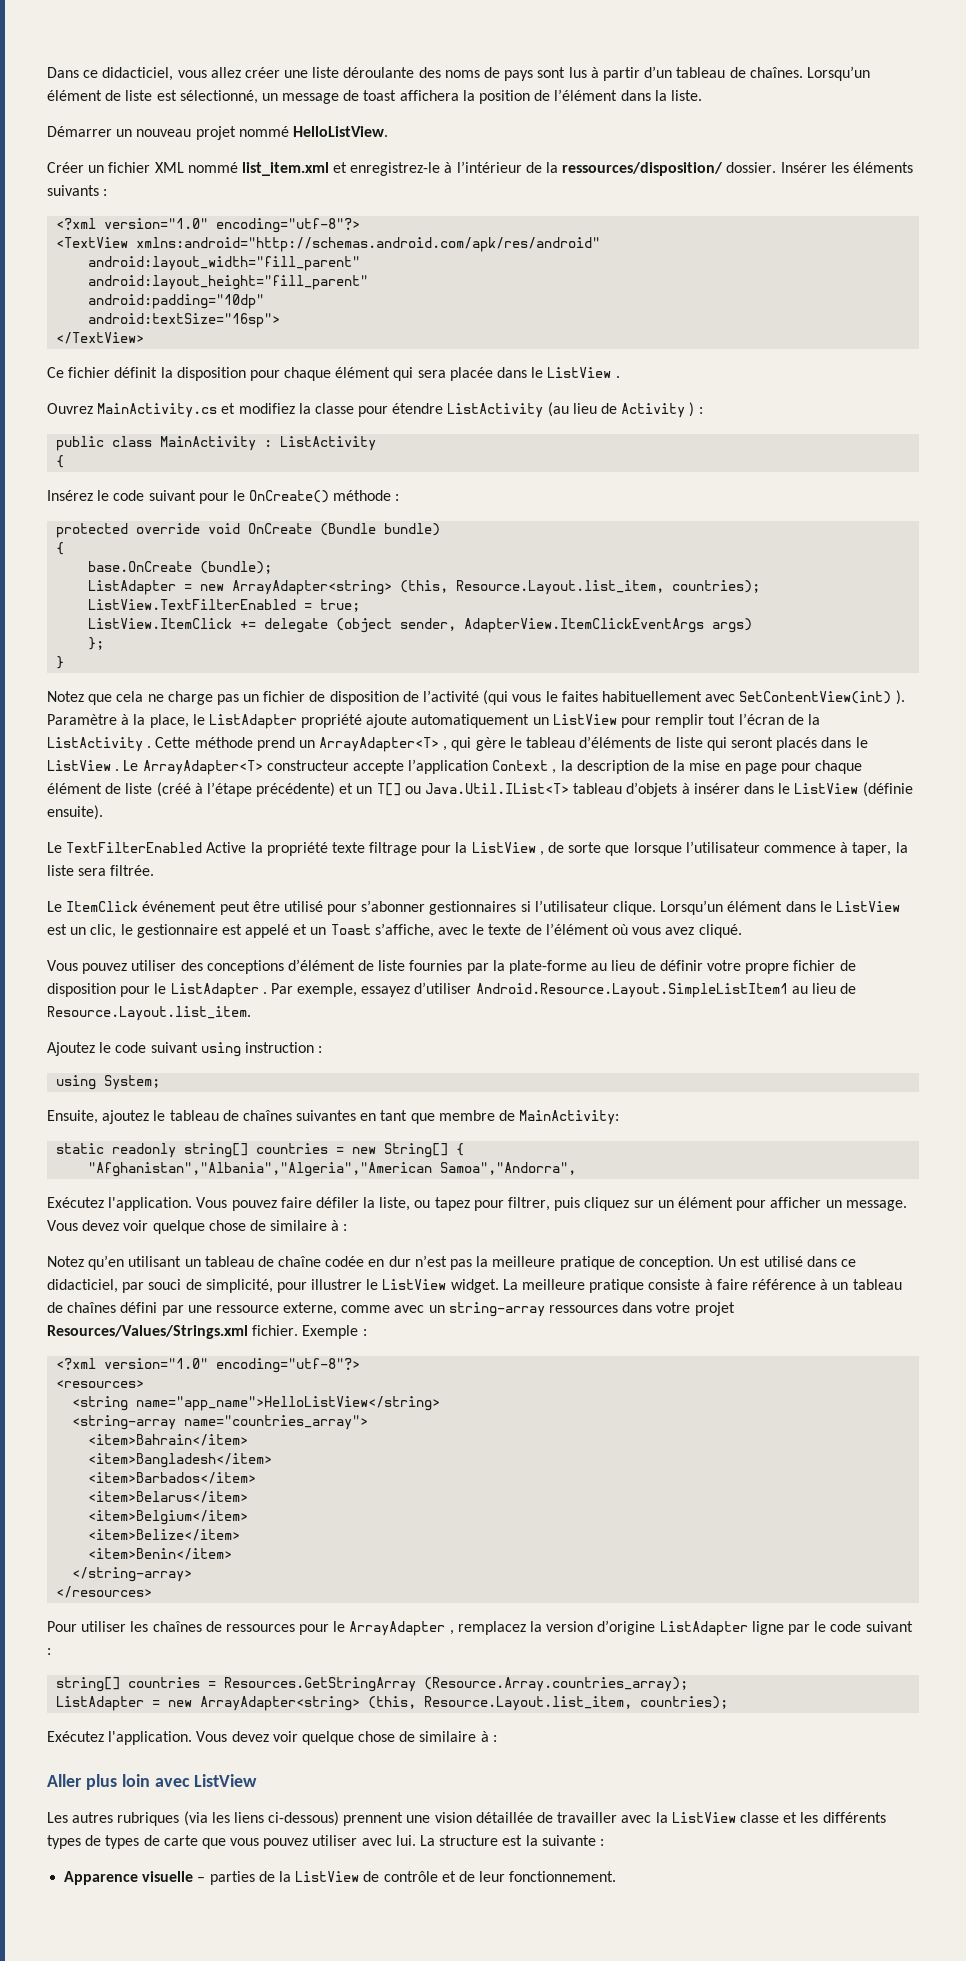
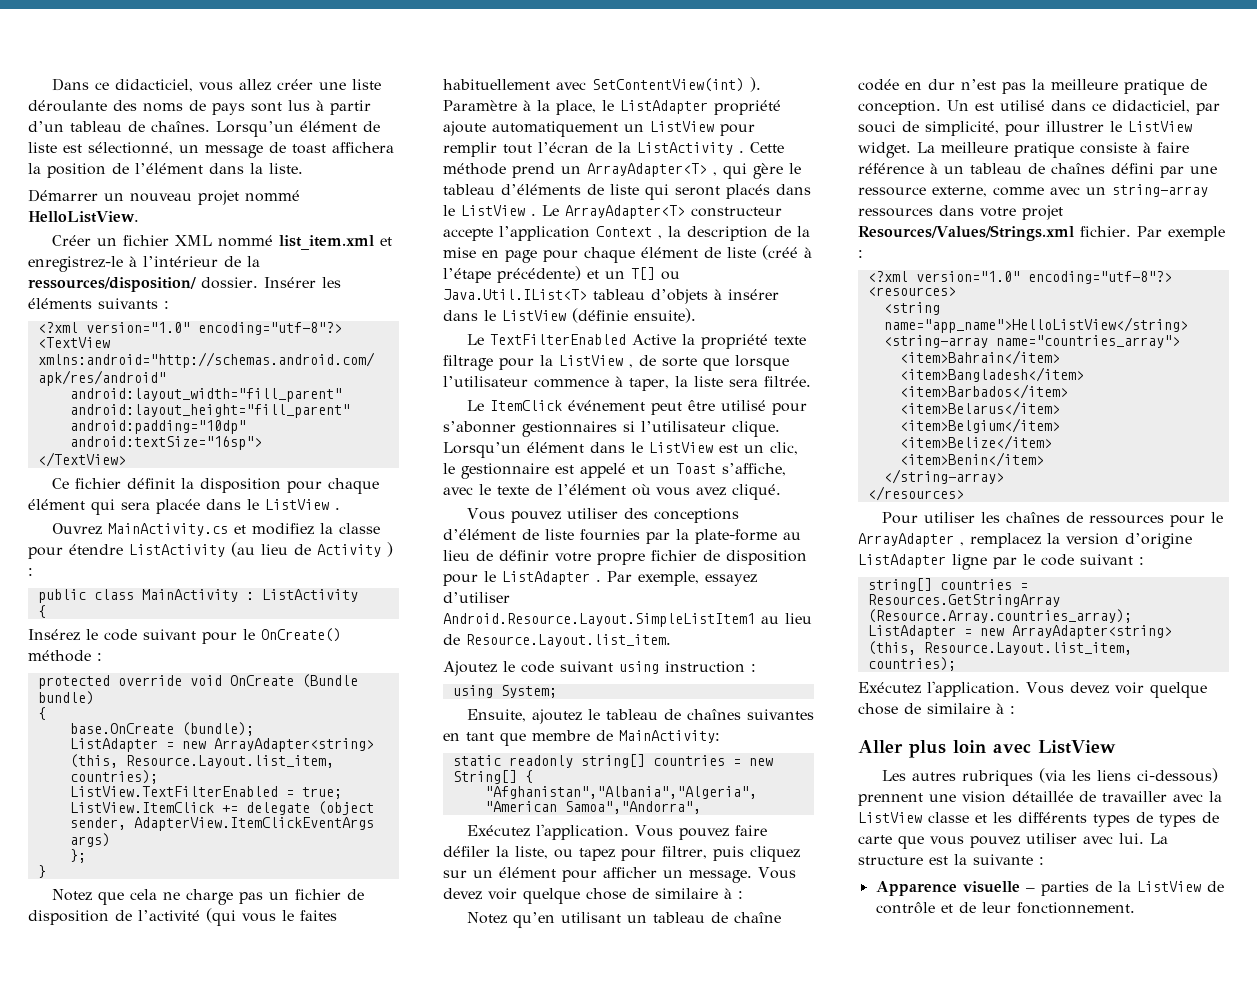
[302,1325,359,1339] Exemple -> [1136,226,1225,241] Par exemple

